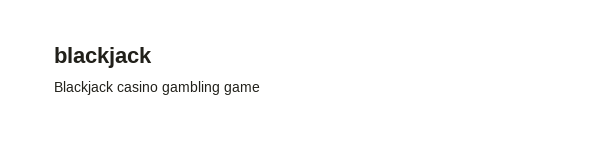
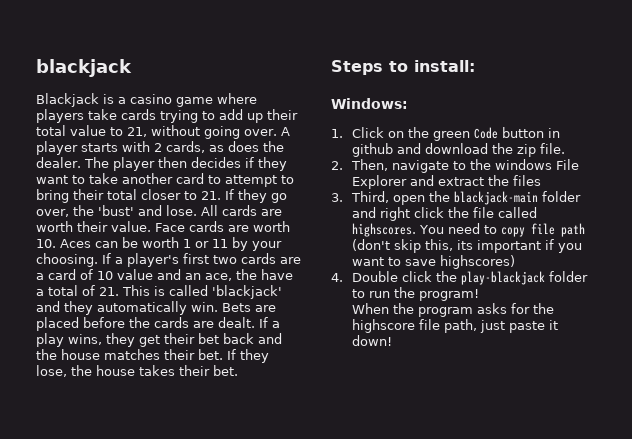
[117,81,260,95] casino gambling game -> [103,93,257,107] [36,109,298,123] [36,125,290,139] [36,141,284,155] [36,157,287,171] [36,173,294,187] [36,189,287,203] [36,205,282,217] [36,221,290,232] [36,237,282,251] [36,253,301,267] [36,269,293,281] [36,285,282,299] [36,301,276,315] [36,317,280,331] [36,333,282,347] [36,349,269,363] [36,365,238,377] [331,60,475,75] [331,98,408,109] [331,127,560,141] [351,143,565,157] [331,159,579,173] [351,175,541,189] [331,191,581,205] [351,207,537,221] [351,223,585,237] [351,239,582,253] [351,255,515,269] [331,271,588,285] [351,287,479,301] [351,303,554,317] [351,319,558,333] [351,335,392,346] is a casino game where players take cards trying to add up their total value to 21, without going over. A player starts with 2 cards, as does the dealer. The player then decides if they want to take another card to attempt to bring their total closer to 21. If they go over, the 'bust' and lose. All cards are worth their value. Face cards are worth 10. Aces can be worth 1 or 11 by your choosing. If a player's first two cards are a card of 10 value and an ace, the have a total of 21. This is called 'blackjack' and they automatically win. Bets are placed before the cards are dealt. If a play wins, they get their bet back and the house matches their bet. If they lose, the house takes their bet. // Steps to install: // Windows: // 1. Click on the green Code button in github and download the zip file. // 2. Then, navigate to the windows File Explorer and extract the files // 3. Third, open the blackjack-main folder and right click the file called highscores. You need to copy file path (don't skip this, its important if you want to save highscores) // 4. Double click the play-blackjack folder to run the program! // When the program asks for the highscore file path, just paste it down!

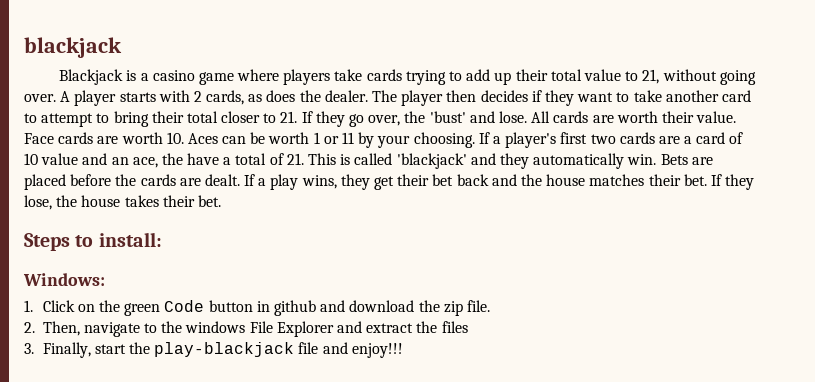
[350,191,581,205] [351,207,537,221] [351,223,585,237] [351,239,582,253] [351,255,515,269] [331,271,588,285] [351,287,479,301] [351,303,554,317] [351,319,558,333] [351,335,392,346] Third, open the blackjack-main folder and right click the file called highscores. You need to copy file path (don't skip this, its important if you want to save highscores) // 4. Double click the play-blackjack folder to run the program! // When the program asks for the highscore file path, just paste it down! -> [42,342,403,358] Finally, start the play-blackjack file and enjoy!!!

